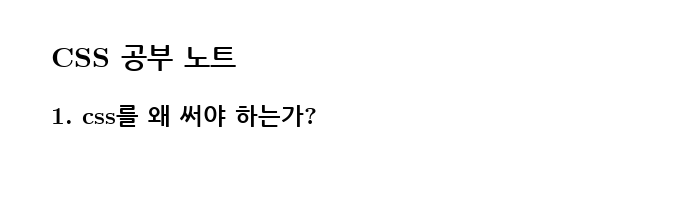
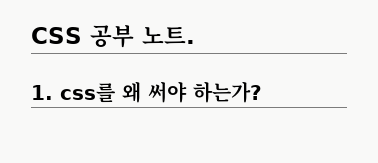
[184,47,236,67] 노트 -> [141,27,195,44] 노트.

